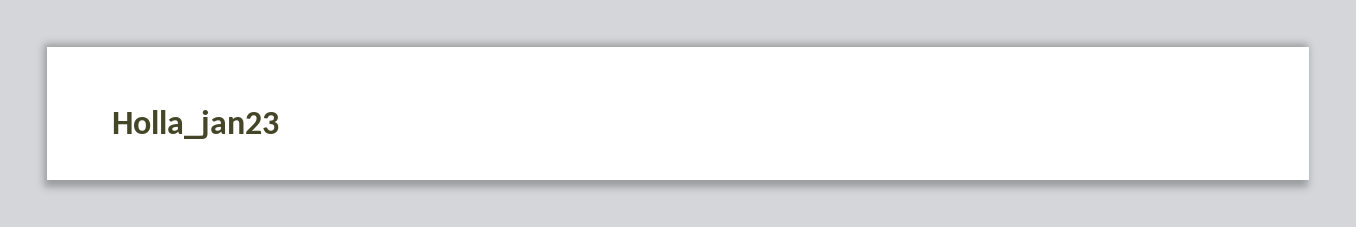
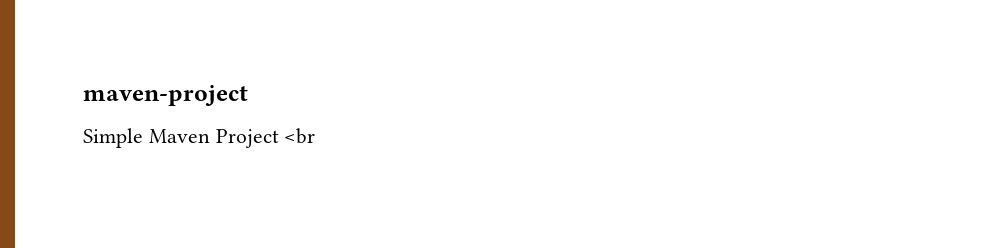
[112,110,279,139] Holla_jan23 -> [83,85,248,106] [83,128,316,148] maven-project // Simple Maven Project <br

